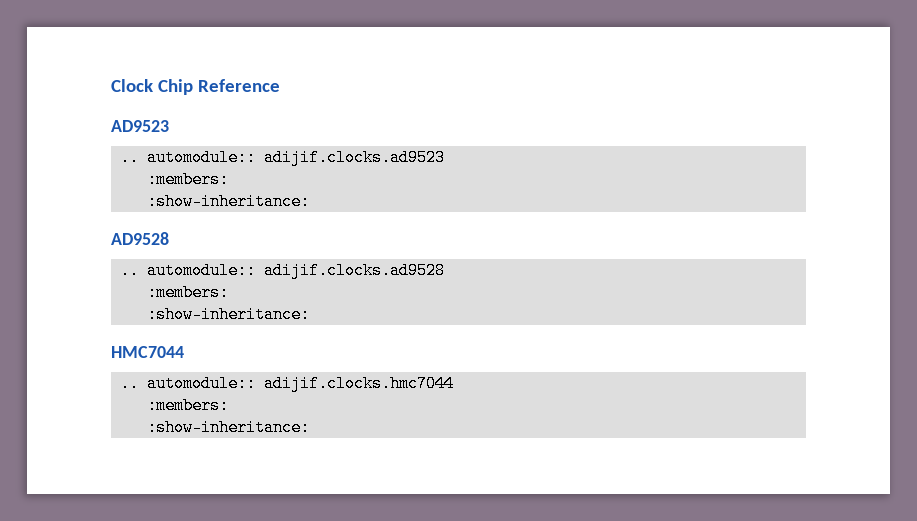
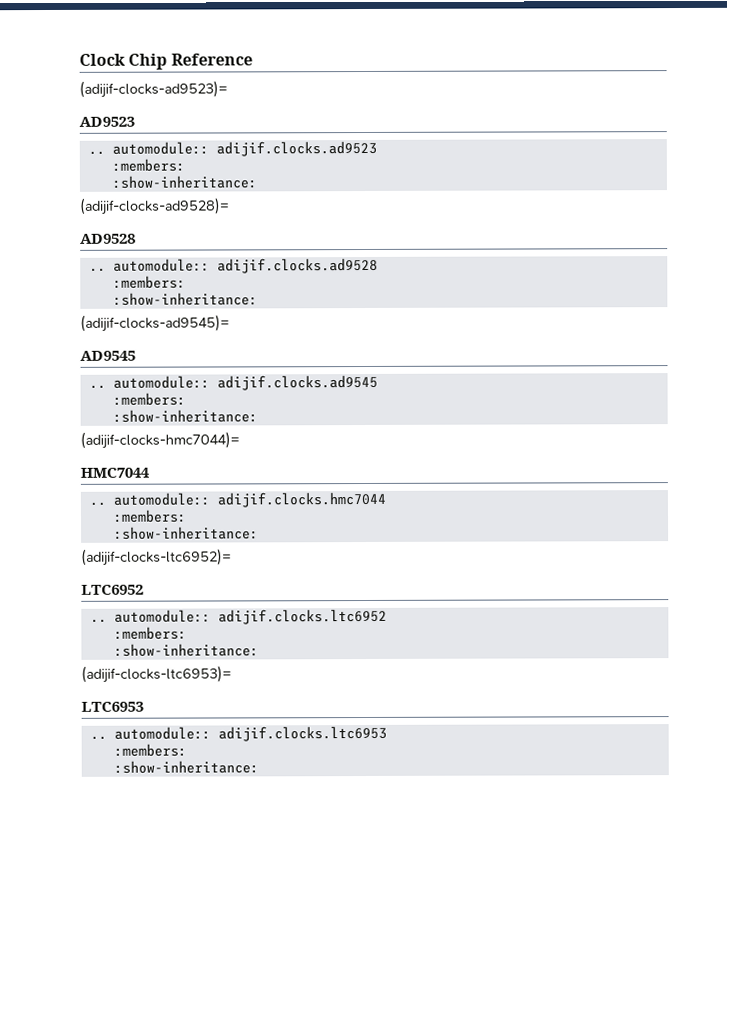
(281, 85) none -> [79,80,228,98] // (adijif-clocks-ad9523)=
(311, 201) none -> [79,197,230,215] // (adijif-clocks-ad9528)=
(311, 314) none -> [80,314,230,332] [80,350,136,361] [88,374,378,391] [112,392,186,406] [112,409,258,423] [80,431,240,449] // (adijif-clocks-ad9545)= // AD9545 // .. automodule:: adijif.clocks.ad9545 // :members: // :show-inheritance: // (adijif-clocks-hmc7044)=
(311, 427) none -> [81,548,232,566] [81,584,144,595] [89,608,387,625] [113,626,187,640] [113,643,259,657] [81,665,232,683] [81,701,144,712] [89,725,387,742] [113,743,187,757] [113,760,259,774] // (adijif-clocks-ltc6952)= // LTC6952 // .. automodule:: adijif.clocks.ltc6952 // :members: // :show-inheritance: // (adijif-clocks-ltc6953)= // LTC6953 // .. automodule:: adijif.clocks.ltc6953 // :members: // :show-inheritance:

